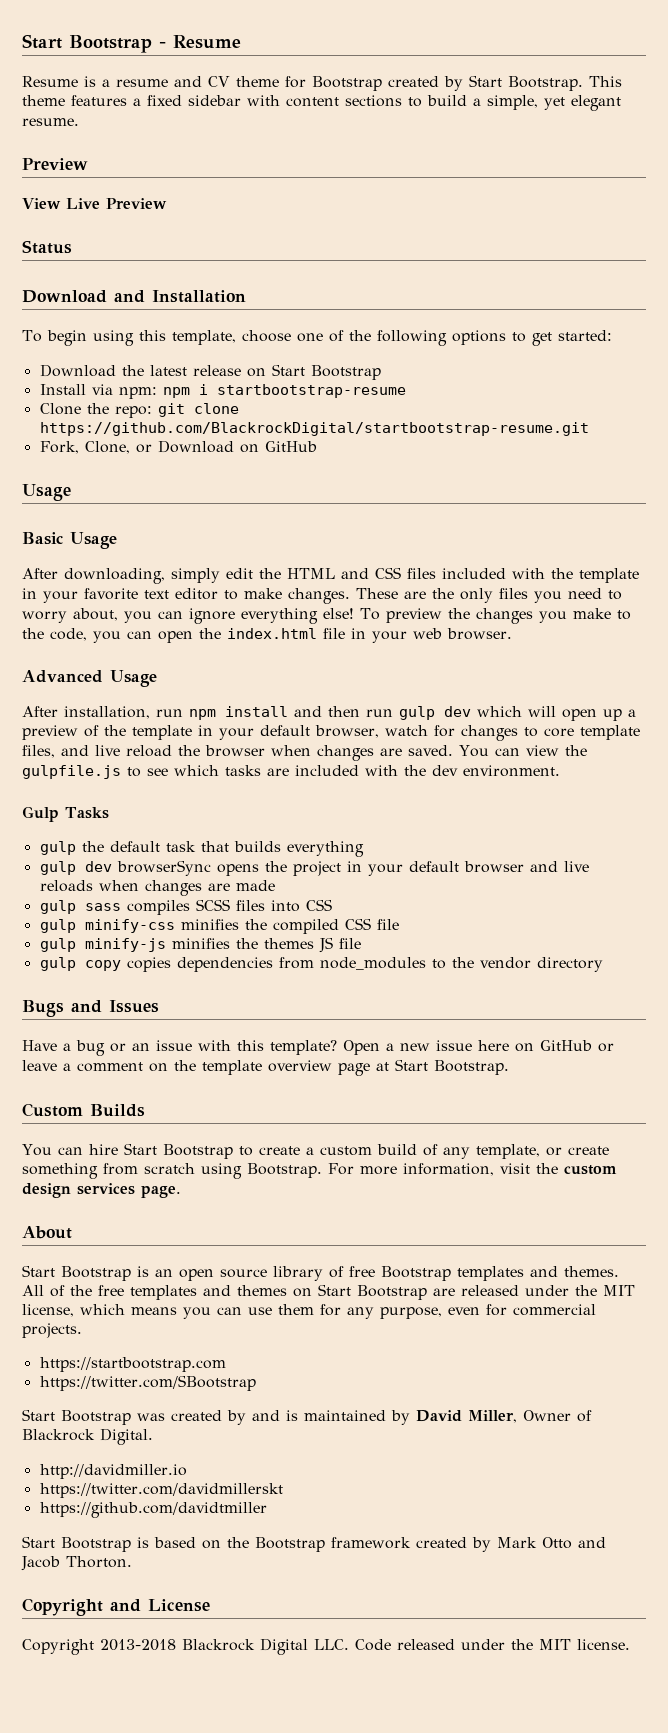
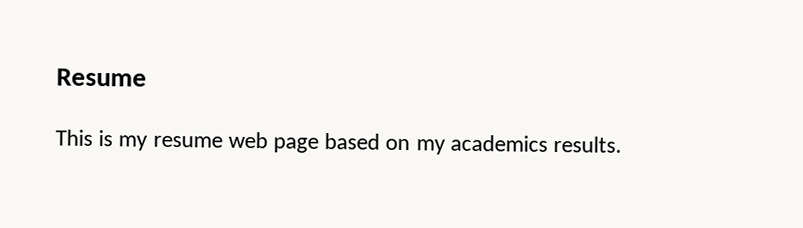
[22,34,241,53] [22,75,622,91] [22,95,621,111] [22,118,79,126] [22,158,88,170] [22,198,167,209] [22,240,72,254] [22,290,246,303] [22,330,612,346] [39,364,381,380] [39,384,406,399] [39,403,239,418] [39,422,589,436] [39,440,317,454] [22,484,71,501] [22,532,117,549] [22,567,639,584] [22,588,622,604] [22,608,631,624] [22,628,512,643] [22,670,157,687] [22,706,636,721] [22,725,640,741] [22,745,587,761] [22,765,560,779] [22,806,109,822] [39,841,364,857] [39,860,589,876] [39,880,275,896] [39,899,332,915] [39,918,399,934] [39,937,361,953] [39,957,603,972] [22,1000,159,1017] [22,1040,614,1056] [22,1059,509,1076] [22,1103,145,1117] [22,1143,609,1159] [22,1163,617,1179] [22,1183,181,1198] [22,1226,72,1239] [22,1265,619,1281] [22,1284,635,1300] [22,1304,596,1319] [22,1323,82,1338] [39,1357,226,1372] [39,1375,256,1391] [22,1409,592,1425] [22,1428,153,1445] [39,1464,187,1479] [39,1483,283,1498] [39,1502,267,1518] [22,1536,606,1552] [21,1556,132,1571] [22,1598,210,1616] [22,1638,630,1655] Start Bootstrap - Resume // Resume is a resume and CV theme for Bootstrap created by Start Bootstrap. This theme features a fixed sidebar with content sections to build a simple, yet elegant resume. // Preview // View Live Preview // Status // Download and Installation // To begin using this template, choose one of the following options to get started: // Download the latest release on Start Bootstrap // Install via npm: npm i startbootstrap-resume // Clone the repo: git clone https://github.com/BlackrockDigital/startbootstrap-resume.git // Fork, Clone, or Download on GitHub // Usage // Basic Usage // After downloading, simply edit the HTML and CSS files included with the template in your favorite text editor to make changes. These are the only files you need to worry about, you can ignore everything else! To preview the changes you make to the code, you can open the index.html file in your web browser. // Advanced Usage // After installation, run npm install and then run gulp dev which will open up a preview of the template in your default browser, watch for changes to core template files, and live reload the browser when changes are saved. You can view the gulpfile.js to see which tasks are included with the dev environment. // Gulp Tasks // gulp the default task that builds everything // gulp dev browserSync opens the project in your default browser and live reloads when changes are made // gulp sass compiles SCSS files into CSS // gulp minify-css minifies the compiled CSS file // gulp minify-js minifies the themes JS file // gulp copy copies dependencies from node_modules to the vendor directory // Bugs and Issues // Have a bug or an issue with this template? Open a new issue here on GitHub or leave a comment on the template overview page at Start Bootstrap. // Custom Builds // You can hire Start Bootstrap to create a custom build of any template, or create something from scratch using Bootstrap. For more information, visit the custom design services page. // About // Start Bootstrap is an open source library of free Bootstrap templates and themes. All of the free templates and themes on Start Bootstrap are released under the MIT license, which means you can use them for any purpose, even for commercial projects. // https://startbootstrap.com // https://twitter.com/SBootstrap // Start Bootstrap was created by and is maintained by David Miller, Owner of Blackrock Digital. // http://davidmiller.io // https://twitter.com/davidmillerskt // https://github.com/davidtmiller // Start Bootstrap is based on the Bootstrap framework created by Mark Otto and Jacob Thorton. // Copyright and License // Copyright 2013-2018 Blackrock Digital LLC. Code released under the MIT license. -> [56,68,147,87] [55,129,623,155] Resume // This is my resume web page based on my academics results.

